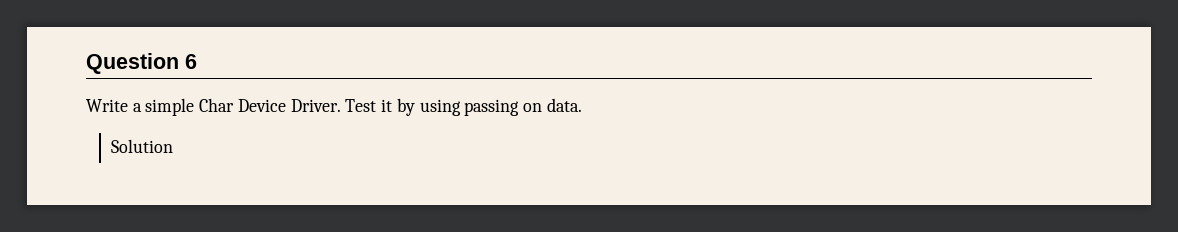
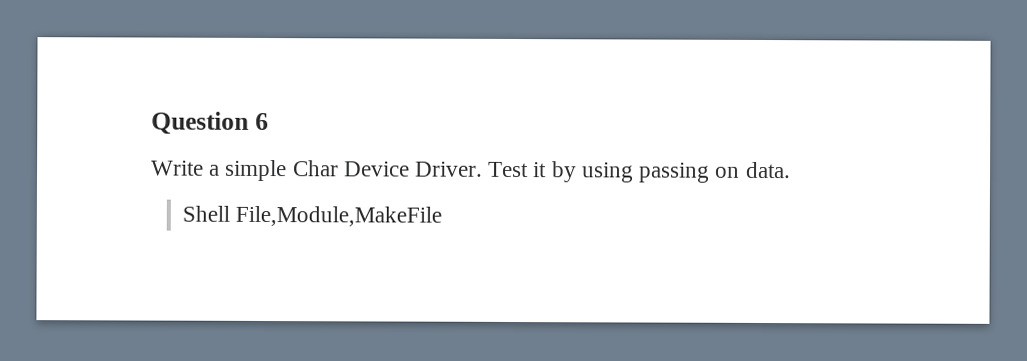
[111,139,174,153] Solution -> [182,205,443,227] Shell File,Module,MakeFile

